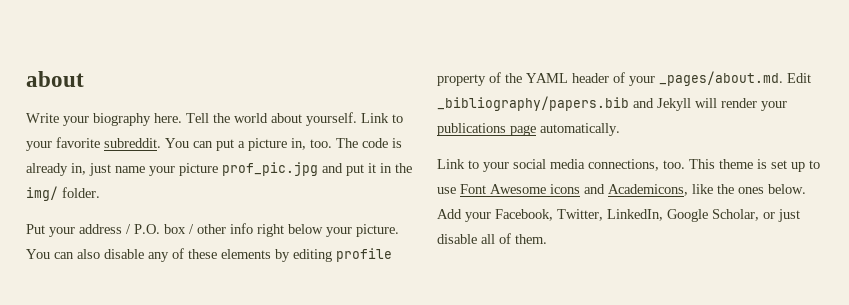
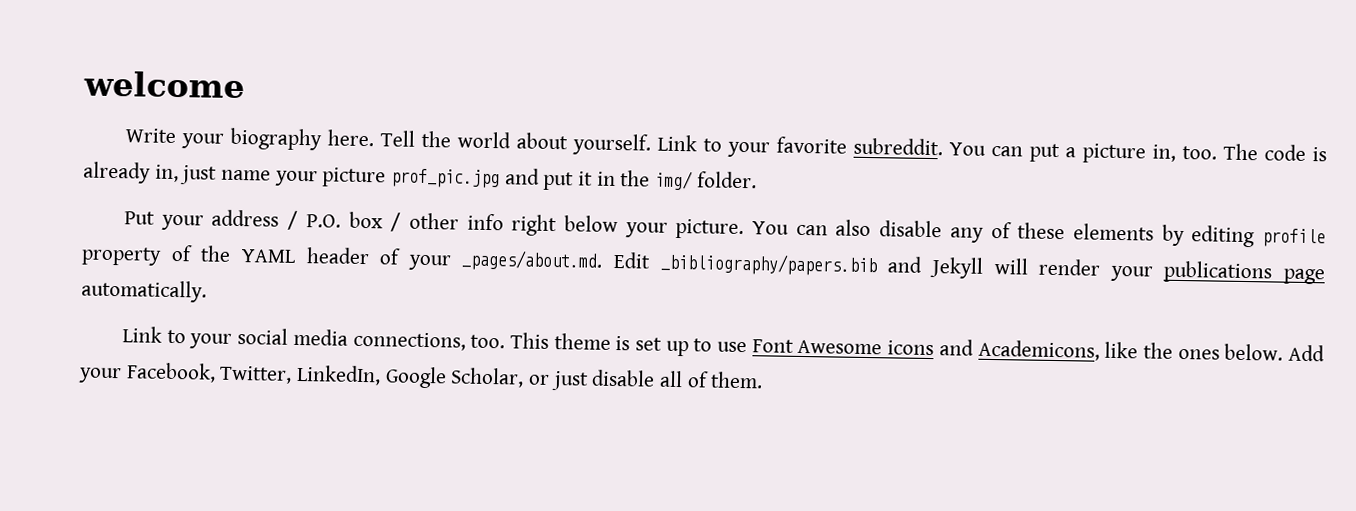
[26,71,84,87] about -> [83,70,245,99] welcome

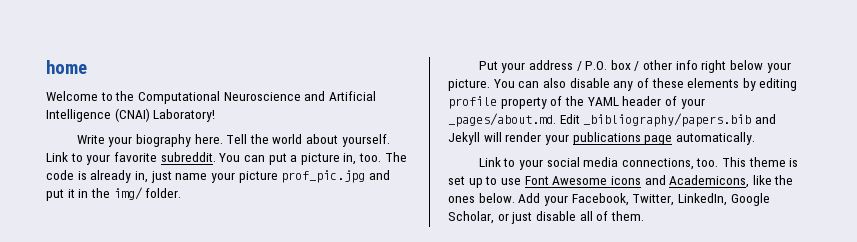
[83,70,245,99] welcome -> [46,60,87,74] [46,91,376,104] [46,108,216,122] home // Welcome to the Computational Neuroscience and Artificial Intelligence (CNAI) Laboratory!

